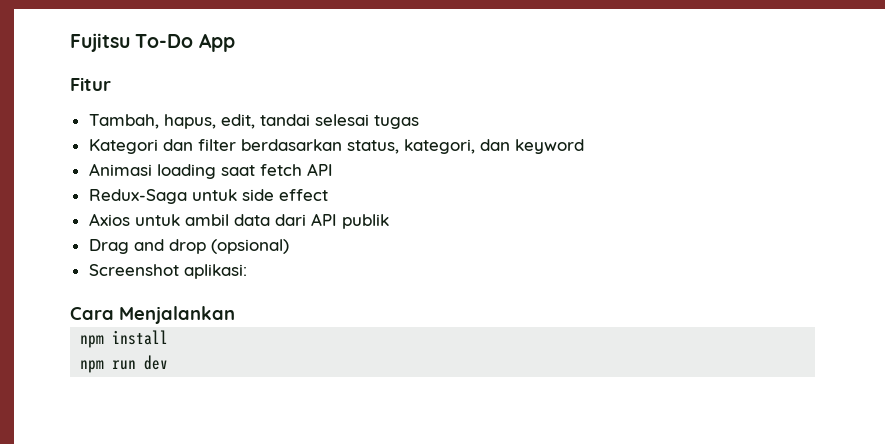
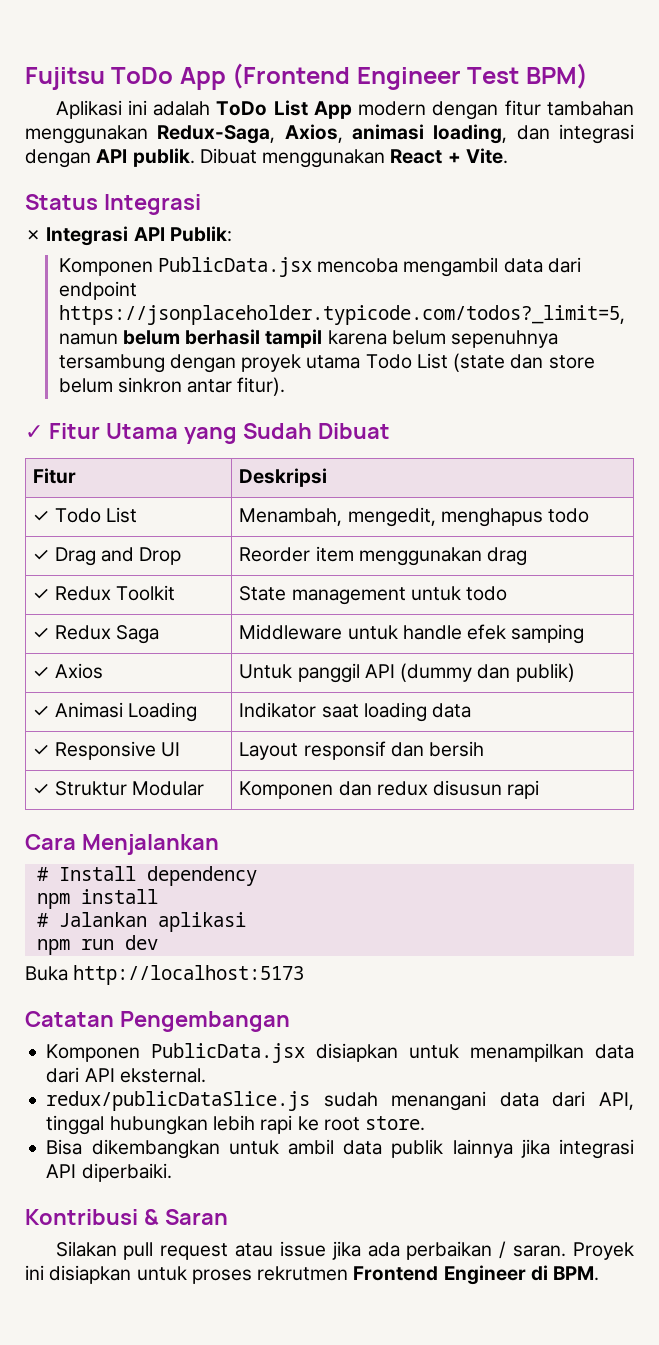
[135,33,235,52] [70,77,111,91] [88,114,419,129] [88,139,584,154] [88,163,333,179] [88,189,328,204] [88,213,389,229] [88,239,289,254] [88,264,247,279] To-Do App // Fitur // Tambah, hapus, edit, tandai selesai tugas // Kategori dan filter berdasarkan status, kategori, dan keyword // Animasi loading saat fetch API // Redux-Saga untuk side effect // Axios untuk ambil data dari API publik // Drag and drop (opsional) // Screenshot aplikasi: -> [111,63,588,90] [55,100,635,120] [25,124,634,144] [25,148,508,168] [25,194,201,215] [25,226,232,246] [58,257,581,277] [58,281,137,300] [58,305,625,325] [58,329,559,348] [58,353,595,373] [58,377,286,396] [25,423,390,444] [33,468,77,484] [239,468,328,487] [33,507,137,523] [239,507,590,527] [33,547,182,566] [239,546,528,566] [33,585,175,601] [239,586,508,605] [33,625,159,644] [239,624,585,644] [33,663,103,679] [239,663,575,683] [33,702,197,722] [239,702,472,722] [33,741,180,760] [239,741,485,760] [33,781,204,796] [239,780,540,799] ToDo App (Frontend Engineer Test BPM) // Aplikasi ini adalah ToDo List App modern dengan fitur tambahan menggunakan Redux-Saga, Axios, animasi loading, dan integrasi dengan API publik. Dibuat menggunakan React + Vite. // Status Integrasi // ✗ Integrasi API Publik: // Komponen PublicData.jsx mencoba mengambil data dari endpoint https://jsonplaceholder.typicode.com/todos?_limit=5, namun belum berhasil tampil karena belum sepenuhnya tersambung dengan proyek utama Todo List (state dan store belum sinkron antar fitur). // ✓ Fitur Utama yang Sudah Dibuat // Fitur | Deskripsi // ✓ Todo List | Menambah, mengedit, menghapus todo // ✓ Drag and Drop | Reorder item menggunakan drag // ✓ Redux Toolkit | State management untuk todo // ✓ Redux Saga | Middleware untuk handle efek samping // ✓ Axios | Untuk panggil API (dummy dan publik) // ✓ Animasi Loading | Indikator saat loading data // ✓ Responsive UI | Layout responsif dan bersih // ✓ Struktur Modular | Komponen dan redux disusun rapi
(235, 315) none -> [36,866,257,886] // # Install dependency
(169, 337) none -> [36,912,246,932] // # Jalankan aplikasi
(169, 362) none -> [25,965,305,985] [25,1011,290,1032] [46,1043,634,1063] [46,1067,206,1083] [46,1091,634,1111] [46,1115,426,1135] [46,1139,635,1159] [46,1163,172,1182] [25,1209,228,1225] [55,1241,634,1260] [25,1265,600,1285] // Buka http://localhost:5173 // Catatan Pengembangan // Komponen PublicData.jsx disiapkan untuk menampilkan data dari API eksternal. // redux/publicDataSlice.js sudah menangani data dari API, tinggal hubungkan lebih rapi ke root store. // Bisa dikembangkan untuk ambil data publik lainnya jika integrasi API diperbaiki. // Kontribusi & Saran // Silakan pull request atau issue jika ada perbaikan / saran. Proyek ini disiapkan untuk proses rekrutmen Frontend Engineer di BPM.

